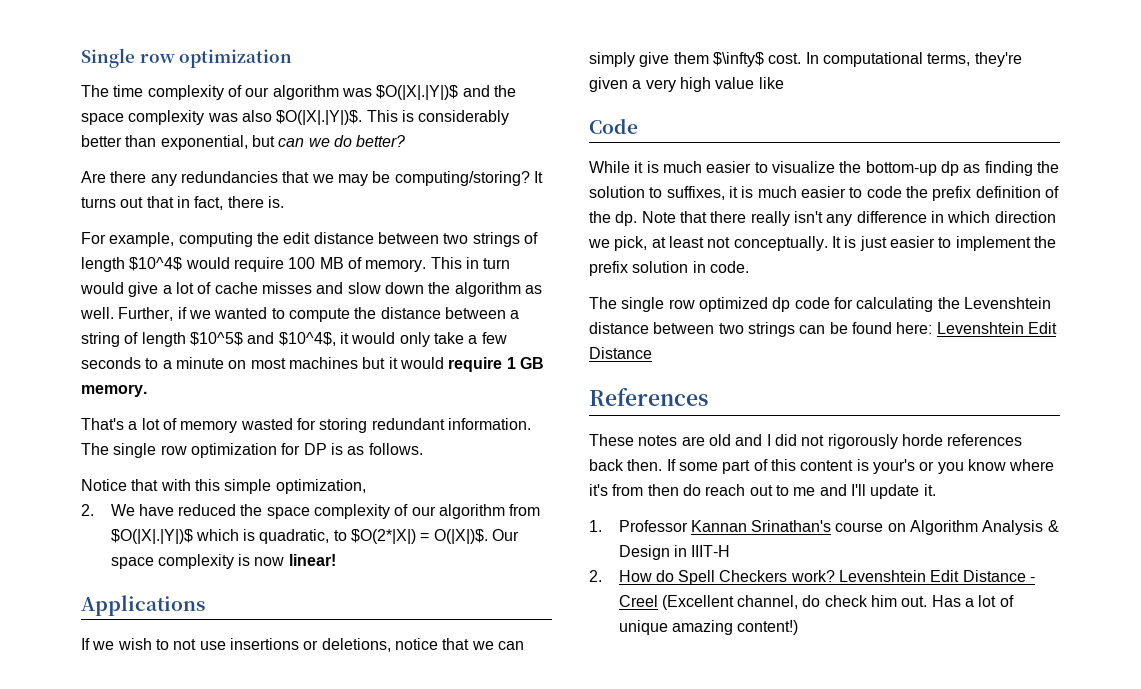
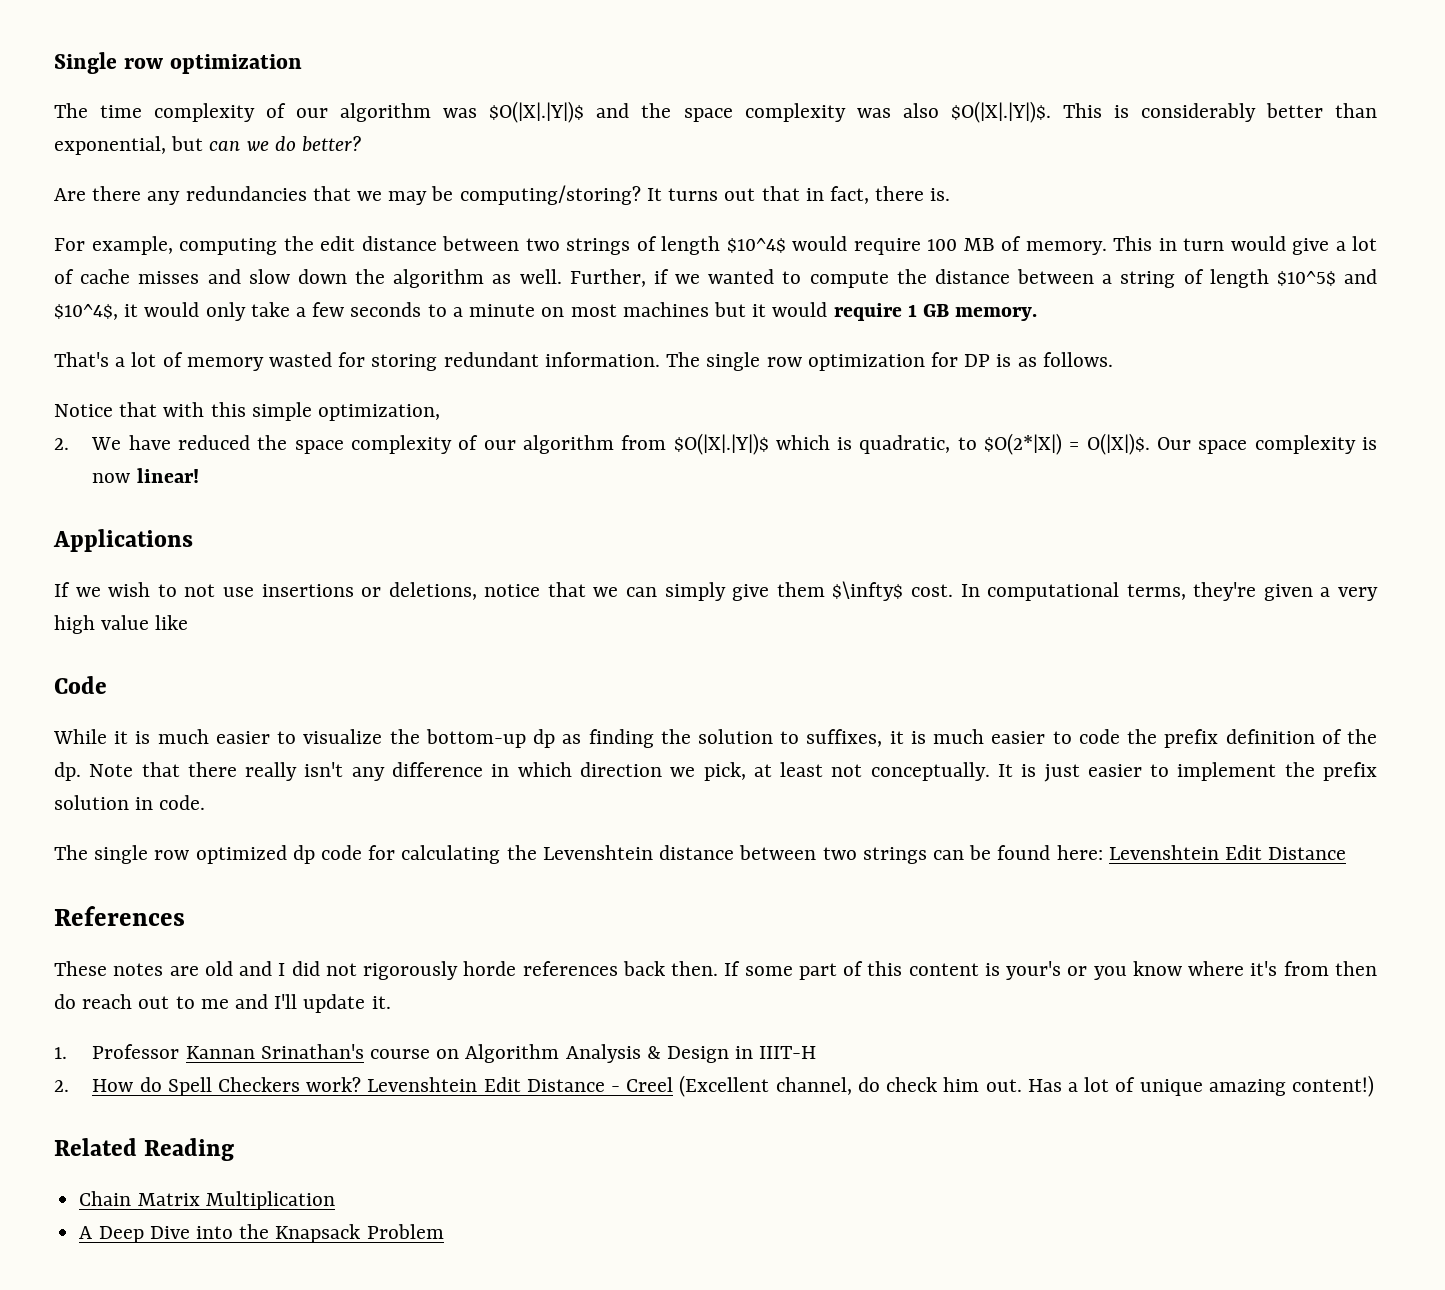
(799, 627) none -> [54,1138,235,1161] [79,1191,335,1210] [79,1224,444,1243] // Related Reading // Chain Matrix Multiplication // A Deep Dive into the Knapsack Problem

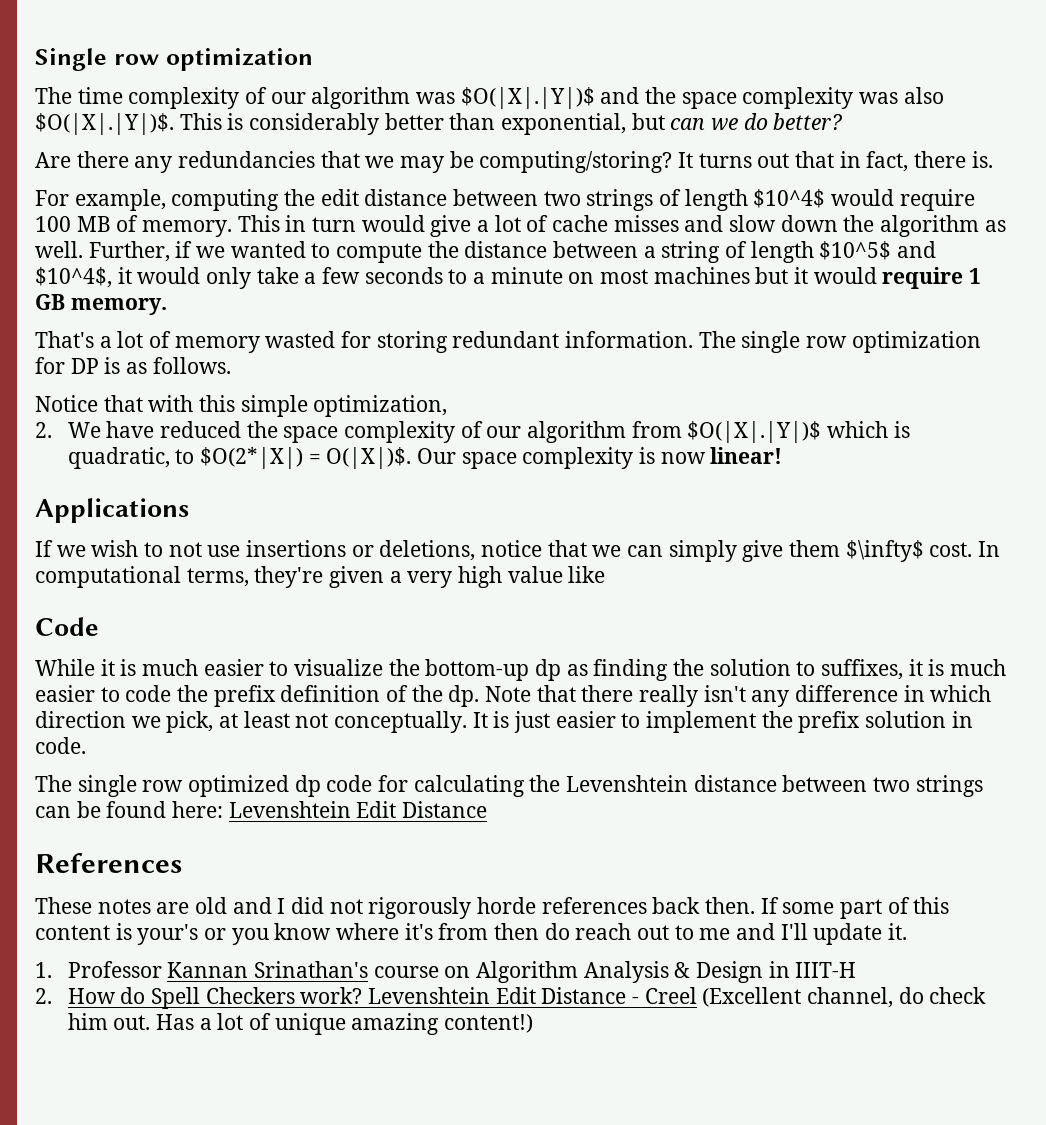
[54,1138,235,1161] [79,1191,335,1210] [79,1224,444,1243] // Related Reading // Chain Matrix Multiplication // A Deep Dive into the Knapsack Problem -> (534, 1023) none

